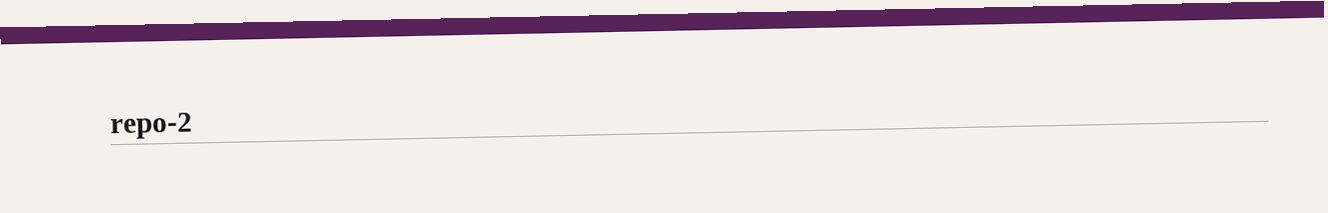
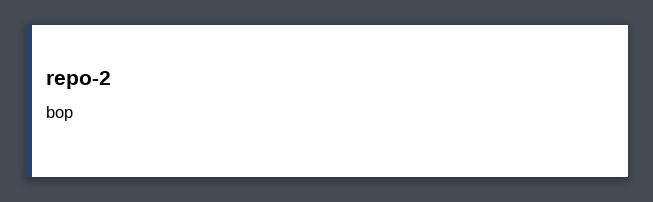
(193, 126) none -> [46,106,73,121] // bop

